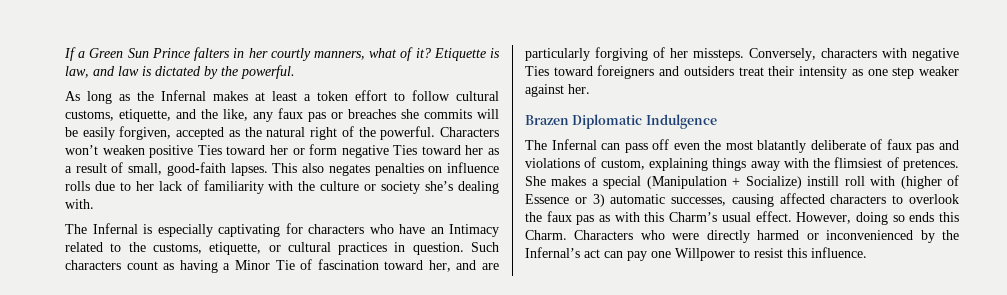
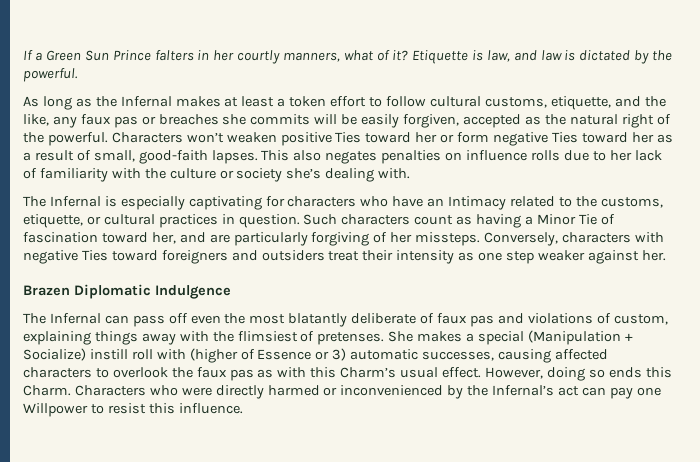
[903,159,959,171] pretences. -> [317,332,385,345] pretenses.

